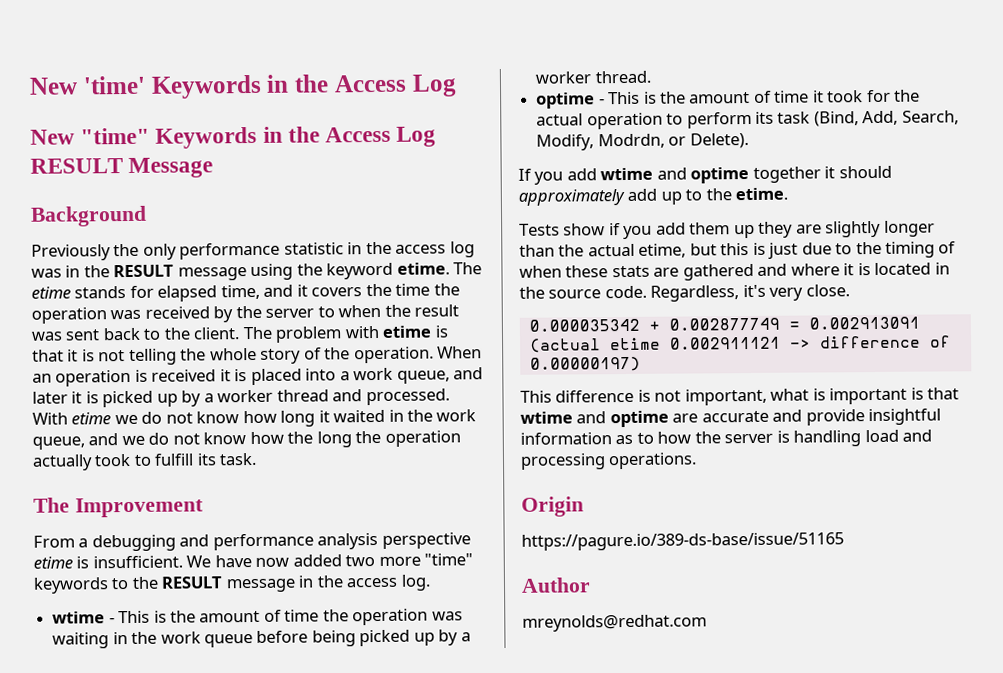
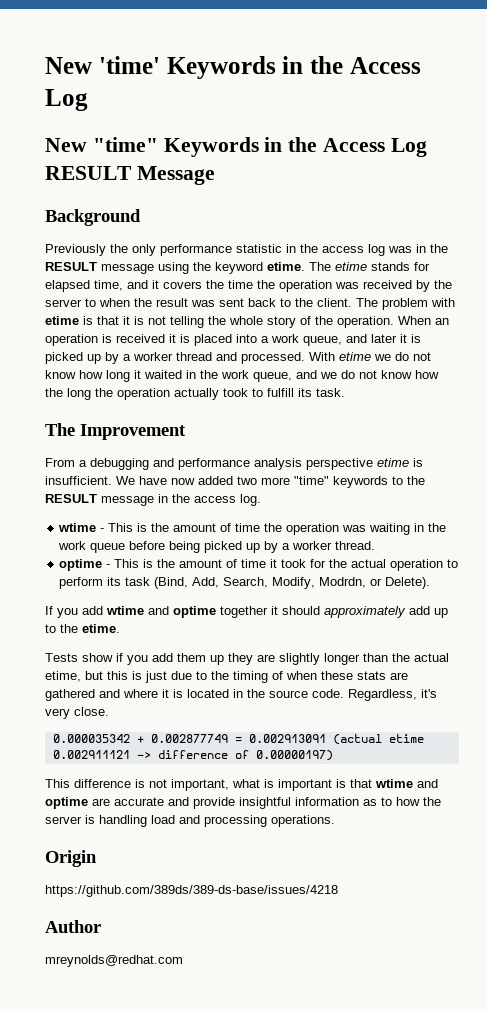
[521,532,844,551] https://pagure.io/389-ds-base/issue/51165 -> [45,885,338,897] https://github.com/389ds/389-ds-base/issues/4218

